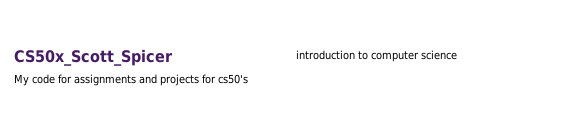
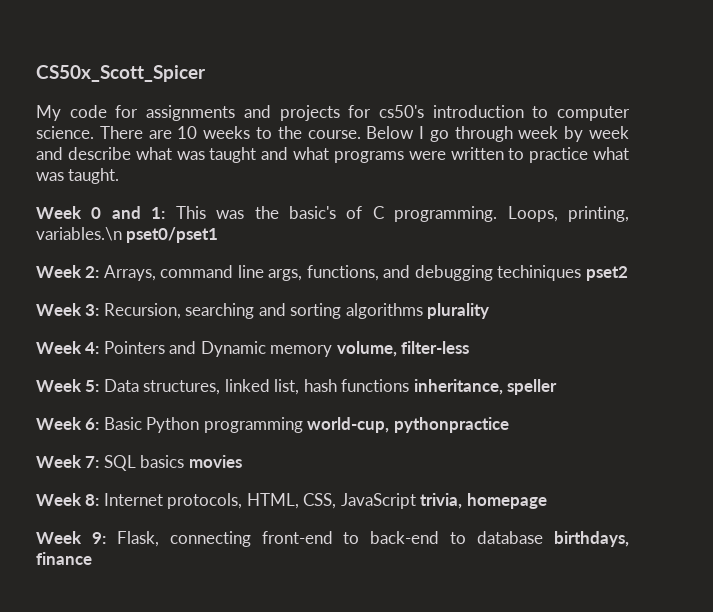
[421,50,457,60] science -> [36,126,629,142] [36,147,629,163] [36,168,120,184] [36,206,629,222] [36,227,219,243] [36,265,628,281] [36,303,490,319] [36,341,470,357] [36,379,558,395] [36,417,509,433] [36,455,242,471] [36,493,547,509] [36,531,630,547] [36,552,92,565] science. There are 10 weeks to the course. Below I go through week by week and describe what was taught and what programs were written to practice what was taught. // Week 0 and 1: This was the basic's of C programming. Loops, printing, variables.\n pset0/pset1 // Week 2: Arrays, command line args, functions, and debugging techiniques pset2 // Week 3: Recursion, searching and sorting algorithms plurality // Week 4: Pointers and Dynamic memory volume, filter-less // Week 5: Data structures, linked list, hash functions inheritance, speller // Week 6: Basic Python programming world-cup, pythonpractice // Week 7: SQL basics movies // Week 8: Internet protocols, HTML, CSS, JavaScript trivia, homepage // Week 9: Flask, connecting front-end to back-end to database birthdays, finance

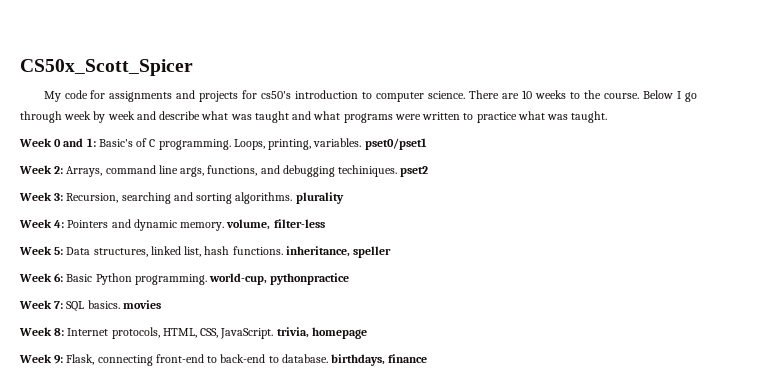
[175,206,336,219] This was the basic's -> [98,139,133,147] Basic's
[36,227,122,241] variables.\n -> [313,138,362,147] variables.
[497,265,582,281] techiniques -> [338,165,398,177] techiniques.
[345,303,423,319] algorithms -> [235,192,293,204] algorithms.
[200,341,333,357] Dynamic memory -> [133,219,225,231] dynamic memory.
[341,379,410,392] functions -> [232,246,283,255] functions.
[203,417,303,433] programming -> [134,274,207,285] programming.
[140,455,185,468] basics -> [87,300,120,309] basics.
[340,493,416,509] JavaScript -> [220,328,274,339] JavaScript.
[477,531,544,544] database -> [281,354,328,363] database.

